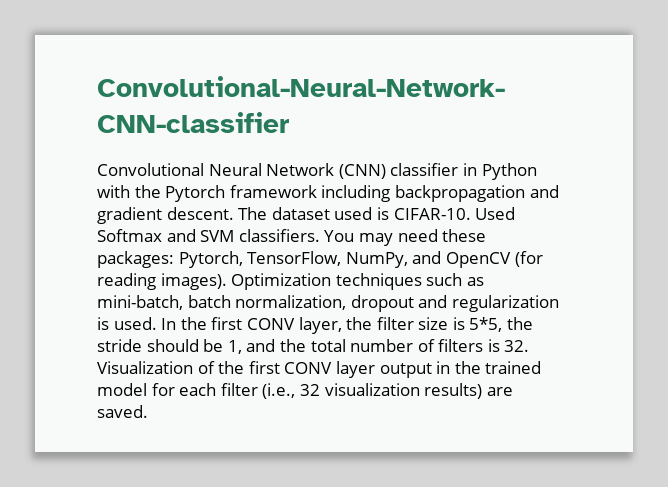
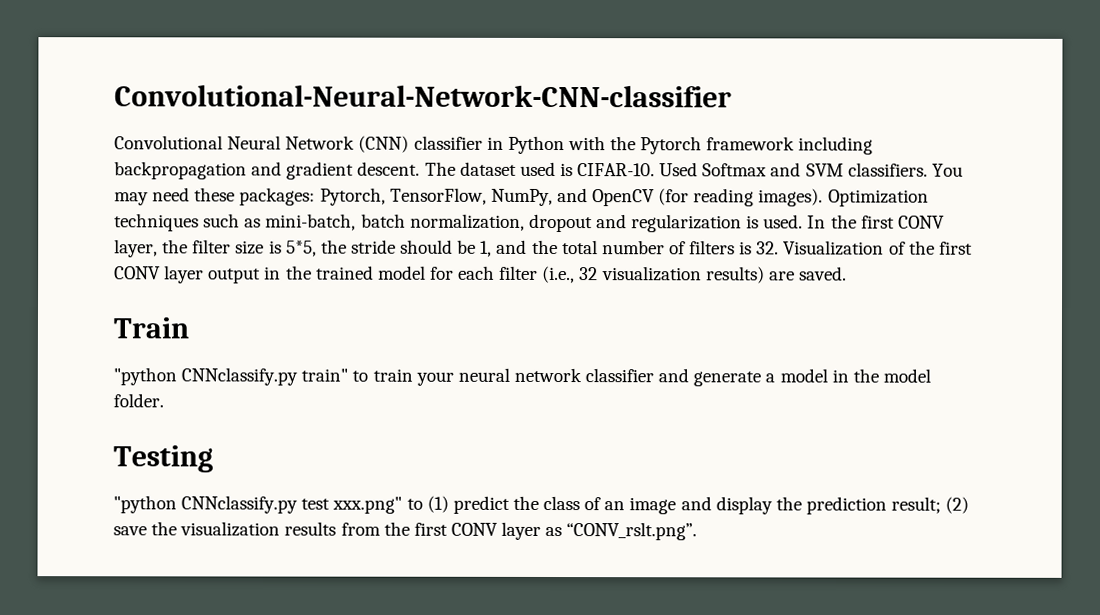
(148, 411) none -> [113,317,189,339] [113,367,931,387] [113,393,164,408] [113,445,213,473] [113,495,970,515] [113,521,698,541] // Train // "python CNNclassify.py train" to train your neural network classifier and generate a model in the model folder. // Testing // "python CNNclassify.py test xxx.png" to (1) predict the class of an image and display the prediction result; (2) save the visualization results from the first CONV layer as “CONV_rslt.png”.

